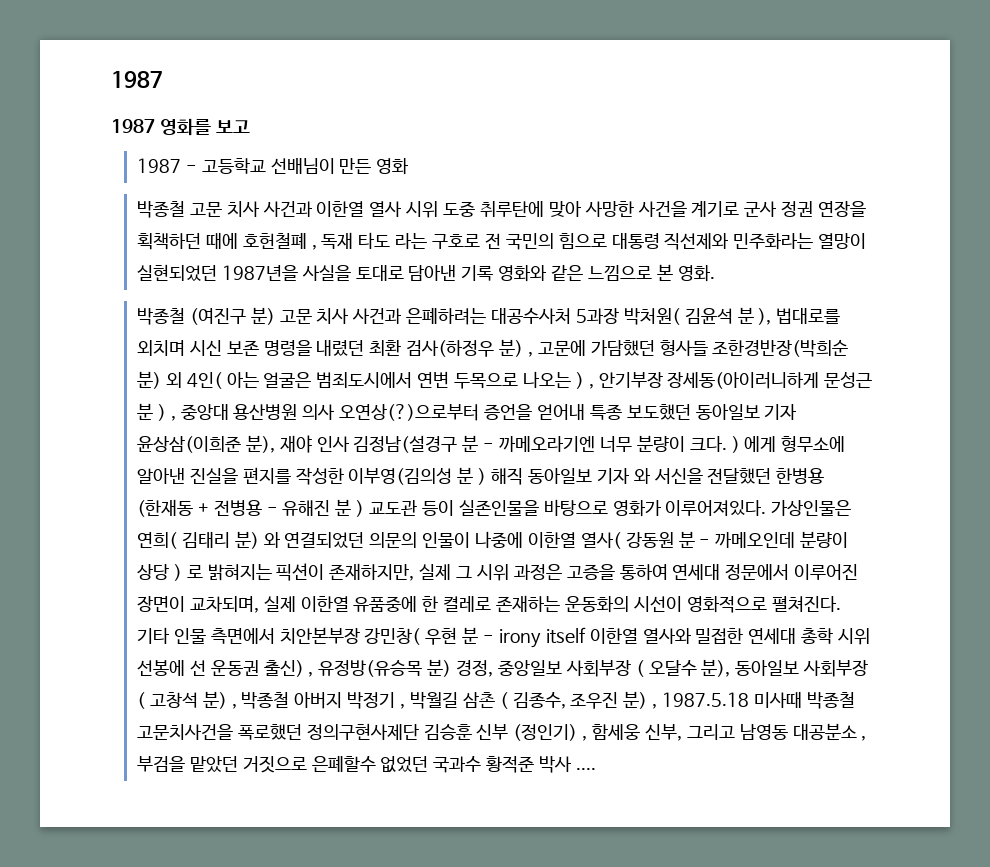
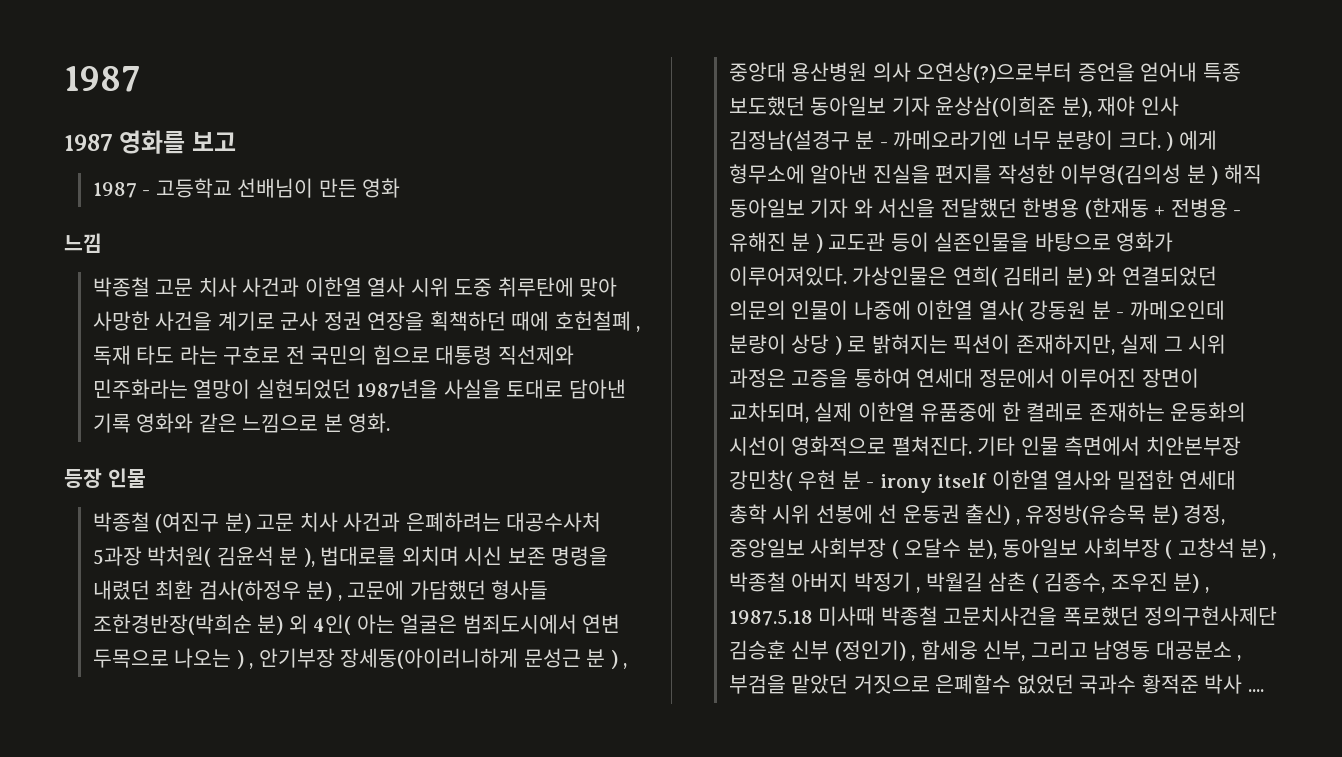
(410, 166) none -> [64,233,102,253] // 느낌
(715, 273) none -> [64,468,146,488] // 등장 인물

